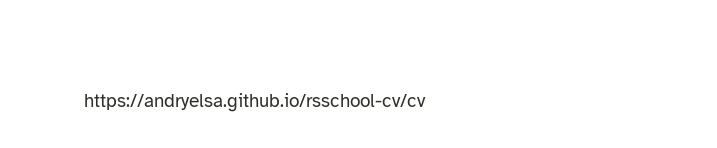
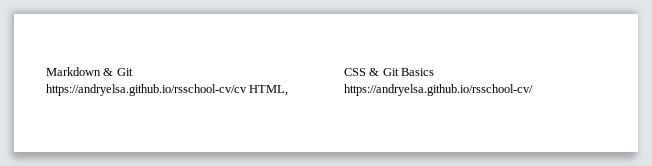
[84,93,426,112] https://andryelsa.github.io/rsschool-cv/cv -> [46,67,133,76] [46,84,289,96] [344,68,435,76] [344,84,533,96] Markdown & Git https://andryelsa.github.io/rsschool-cv/cv HTML, CSS & Git Basics https://andryelsa.github.io/rsschool-cv/

